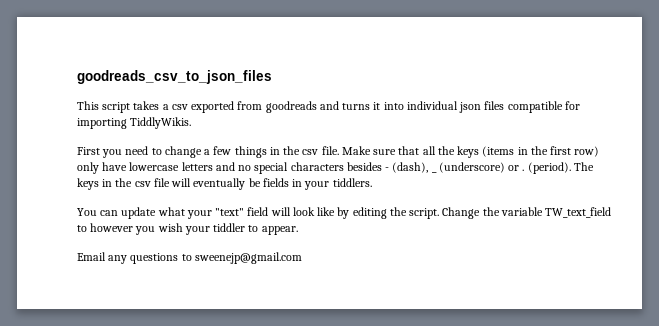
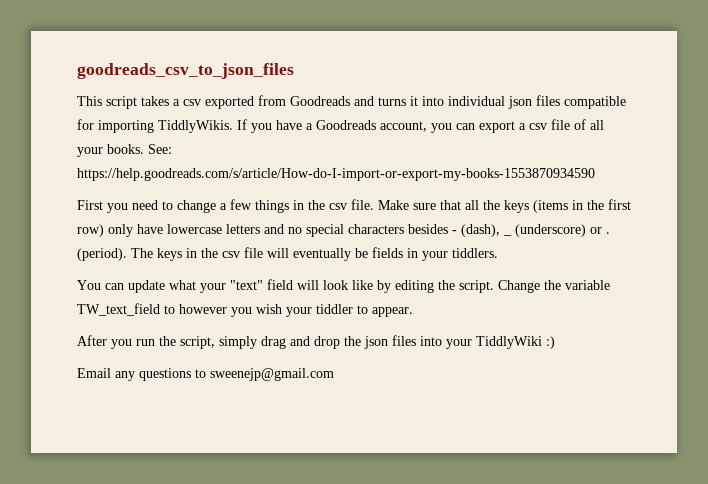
[265,101,317,113] goodreads -> [290,96,350,106] Goodreads
(192, 123) none -> [237,119,604,133] [77,144,172,157] [77,168,595,181] If you have a Goodreads account, you can export a csv file of all your books. See: https://help.goodreads.com/s/article/How-do-I-import-or-export-my-books-1553870934590
(298, 230) none -> [77,335,555,349] // After you run the script, simply drag and drop the json files into your TiddlyWiki :)

